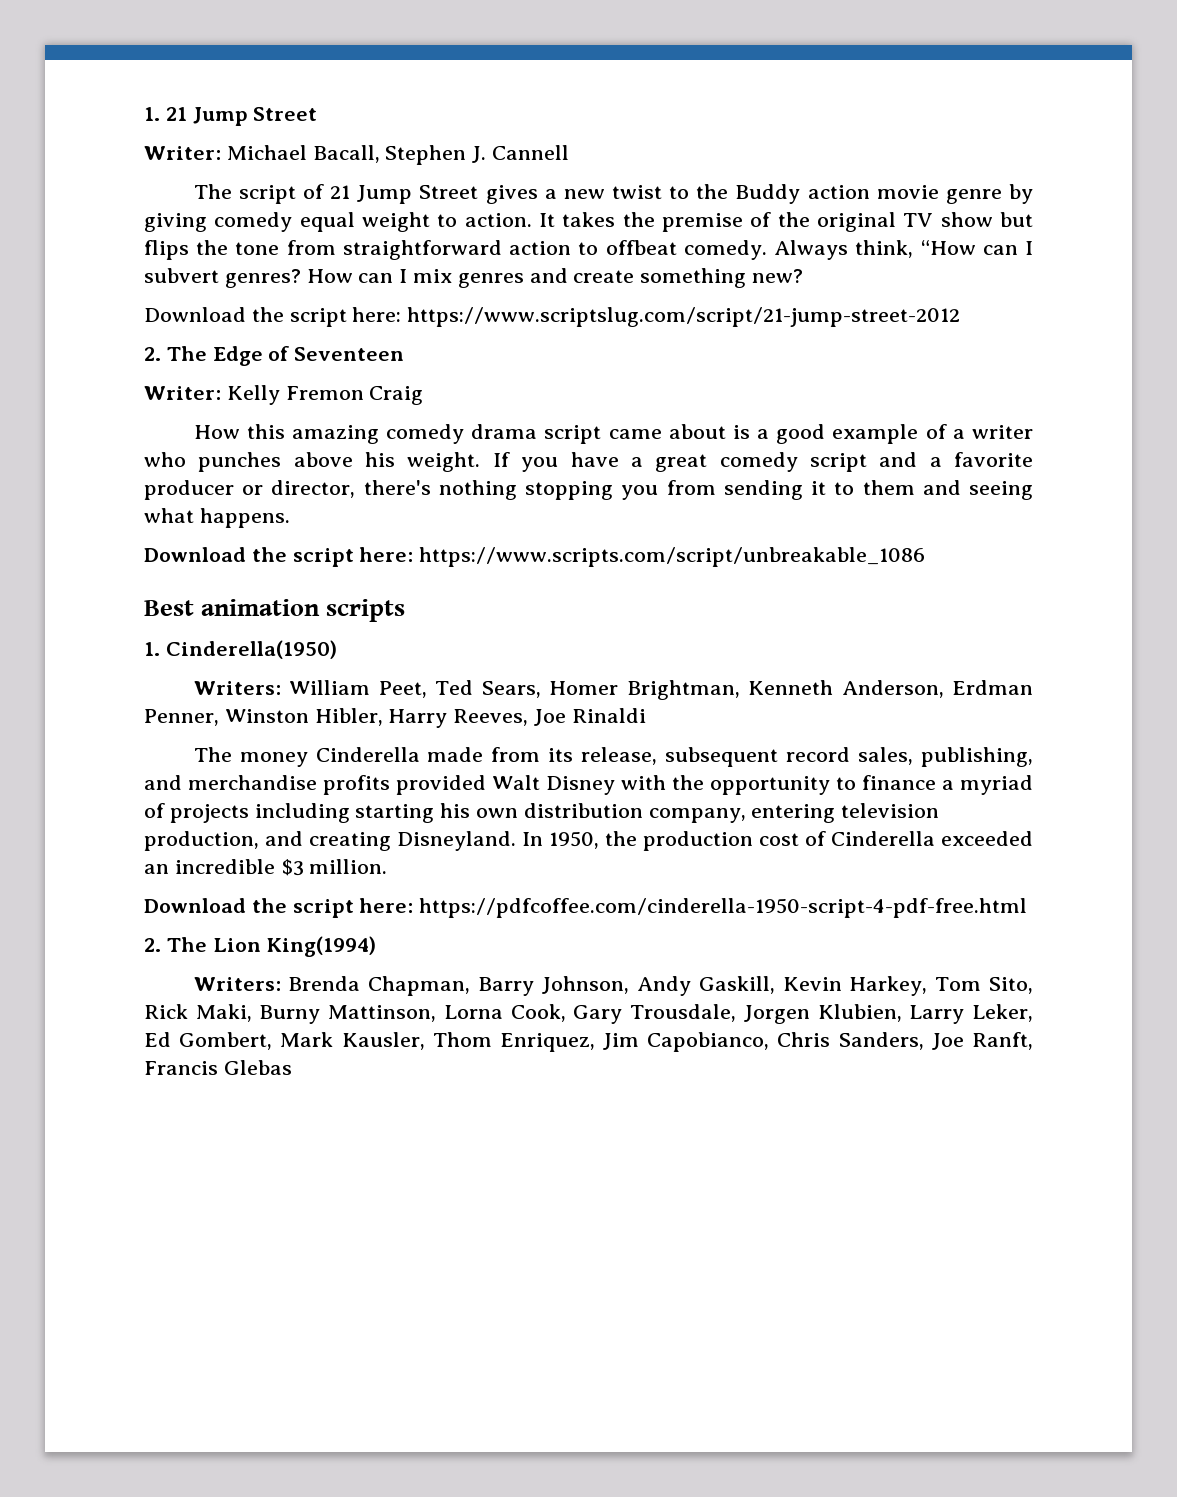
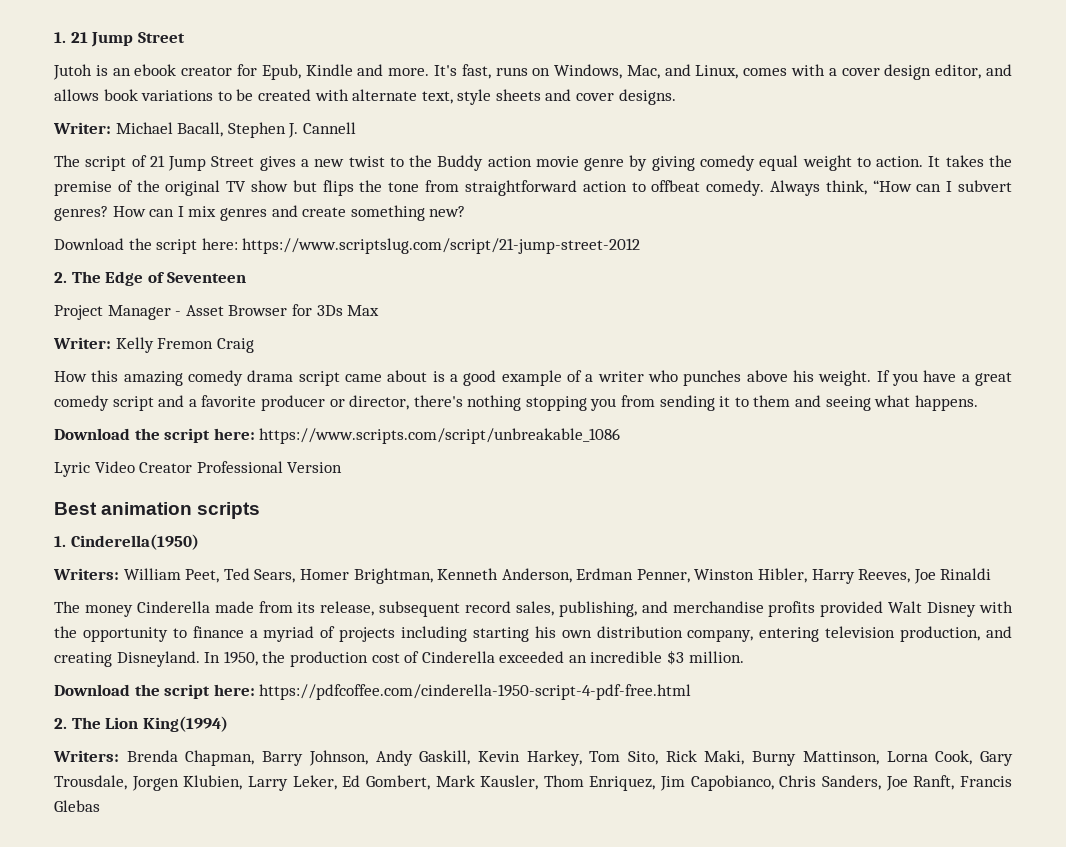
(318, 114) none -> [53,64,1012,80] [54,89,676,105] // Jutoh is an ebook creator for Epub, Kindle and more. It's fast, runs on Windows, Mac, and Linux, comes with a cover design editor, and allows book variations to be created with alternate text, style sheets and cover designs.
(405, 354) none -> [54,304,380,320] // Project Manager - Asset Browser for 3Ds Max
(926, 557) none -> [54,461,343,477] // Lyric Video Creator Professional Version

